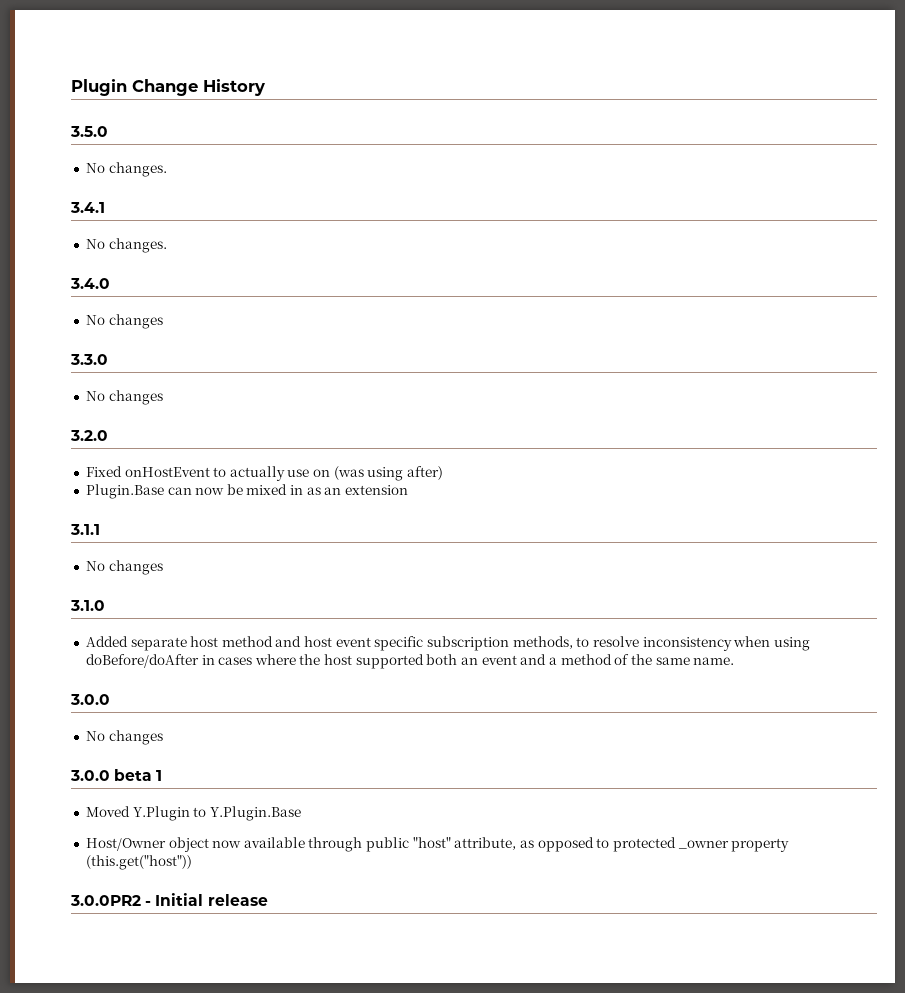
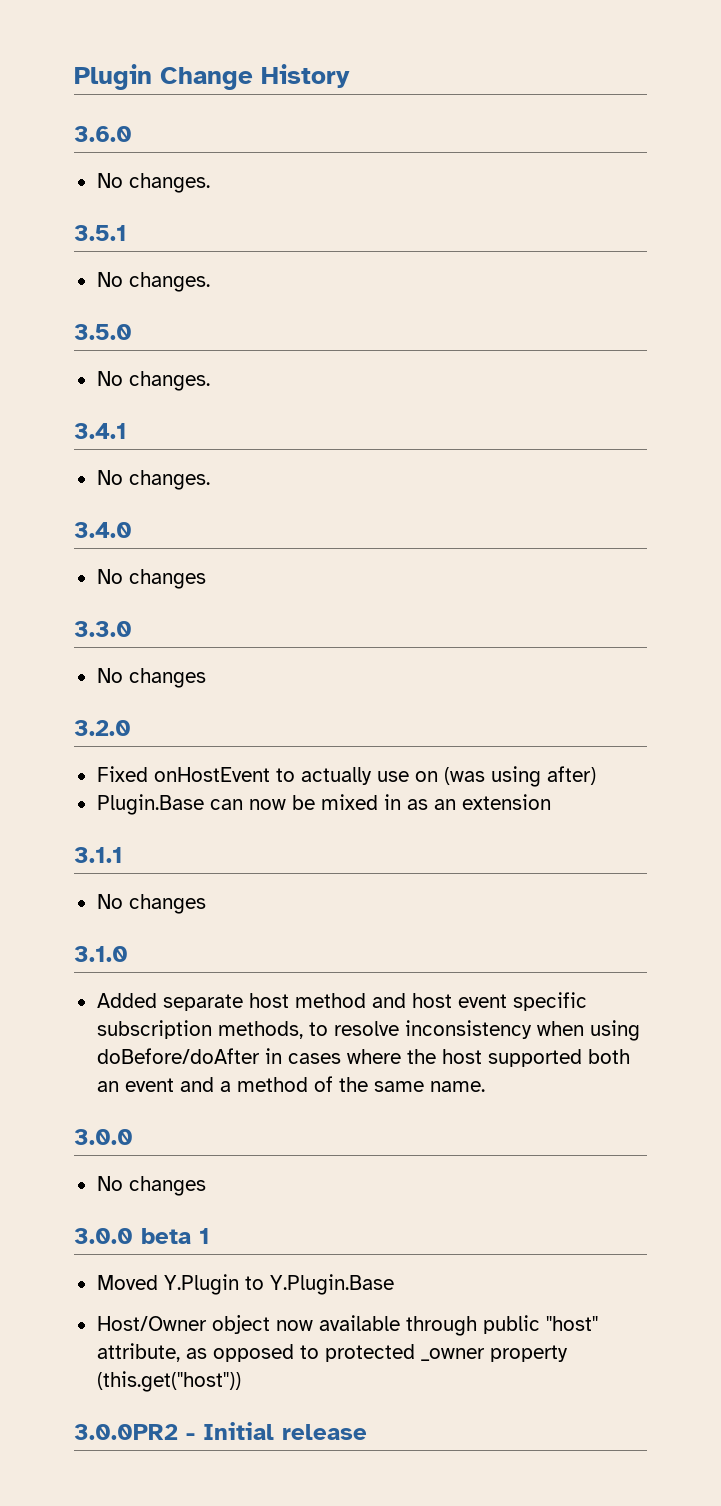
(265, 87) none -> [74,126,132,142] [96,173,210,193] [74,225,127,241] [96,272,210,292] // 3.6.0 // No changes. // 3.5.1 // No changes.

